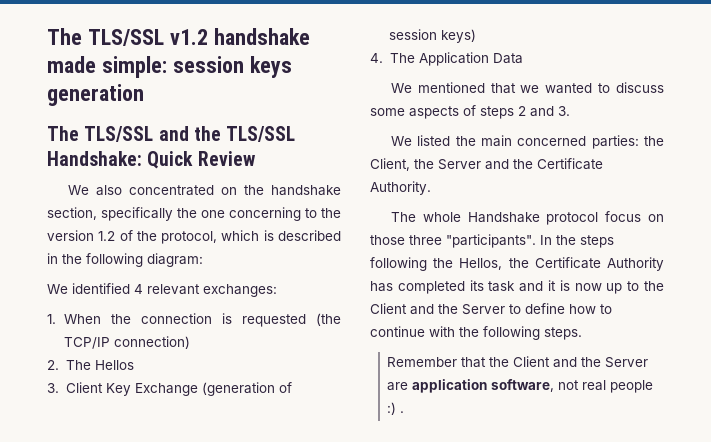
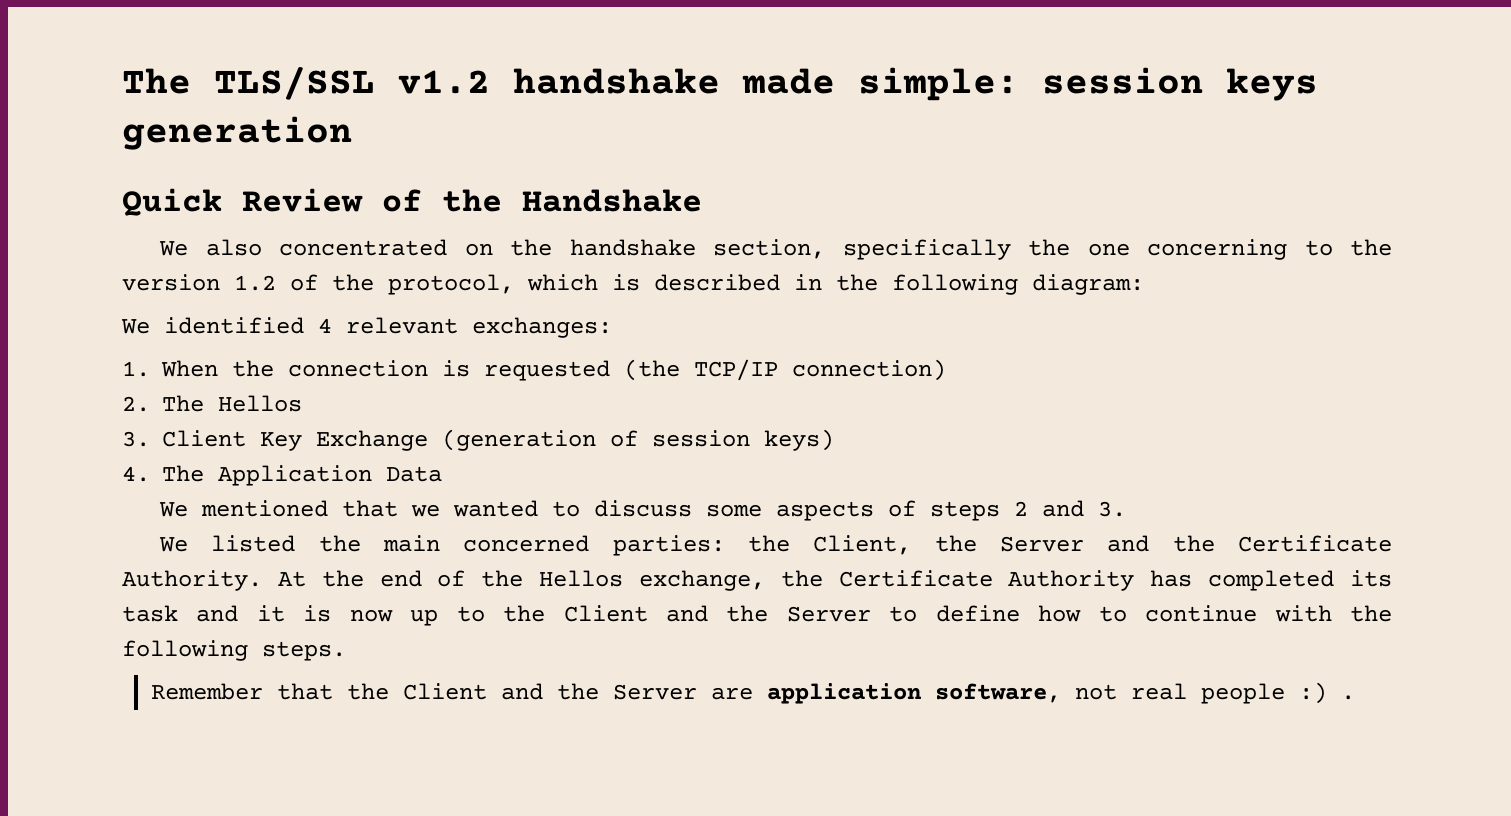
[47,126,296,142] [47,151,142,166] The TLS/SSL and the TLS/SSL Handshake: -> (352, 133) none
(255, 158) none -> [382,189,702,212] of the Handshake
[390,211,664,225] [370,234,614,248] [370,257,503,271] // The whole Handshake protocol focus on those three "participants". In the steps following the Hellos, -> [277,570,765,591] At the end of the Hellos exchange,

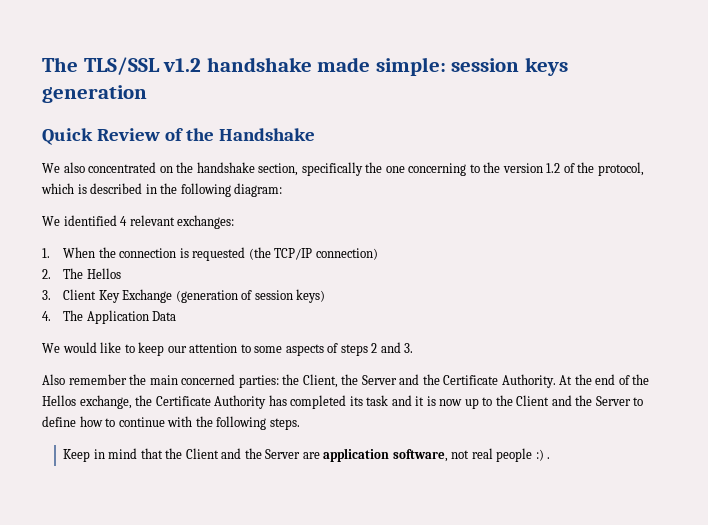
[201,500,693,517] mentioned that we wanted to discuss -> [62,342,251,356] would like to keep our attention to
[159,535,296,552] We listed -> [42,374,127,385] Also remember
[150,683,263,700] Remember -> [63,448,138,462] Keep in mind

